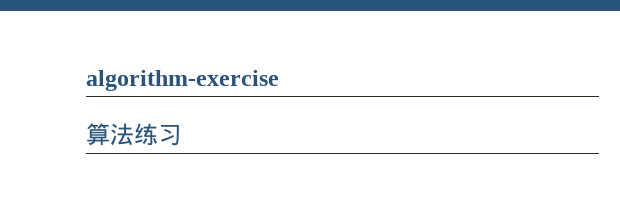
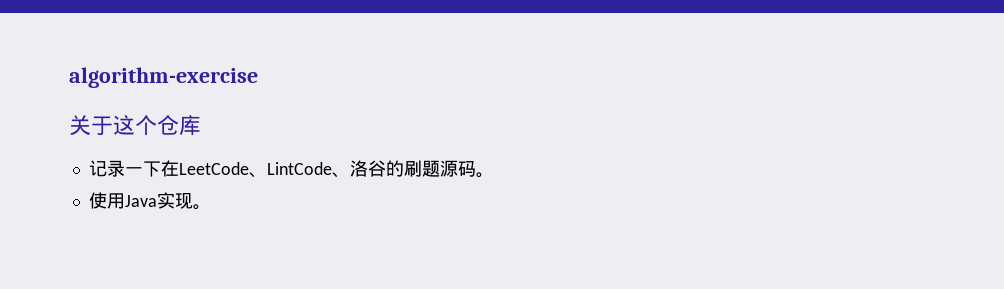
[86,123,182,146] 算法练习 -> [69,115,201,136] [88,160,494,178] [88,192,211,210] 关于这个仓库 // 记录一下在LeetCode、LintCode、洛谷的刷题源码。 // 使用Java实现。

